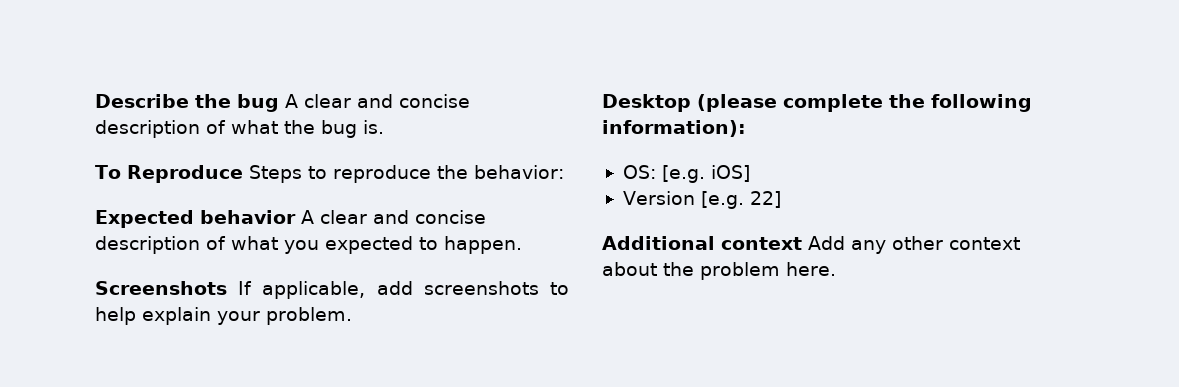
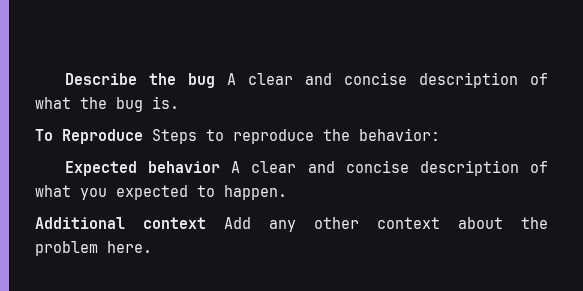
[95,281,569,299] [95,307,352,325] [602,94,1032,112] [602,120,746,137] [622,165,750,183] [622,191,781,209] // Screenshots If applicable, add screenshots to help explain your problem. // Desktop (please complete the following information): // OS: [e.g. iOS] // Version [e.g. 22] -> (287, 192) none

